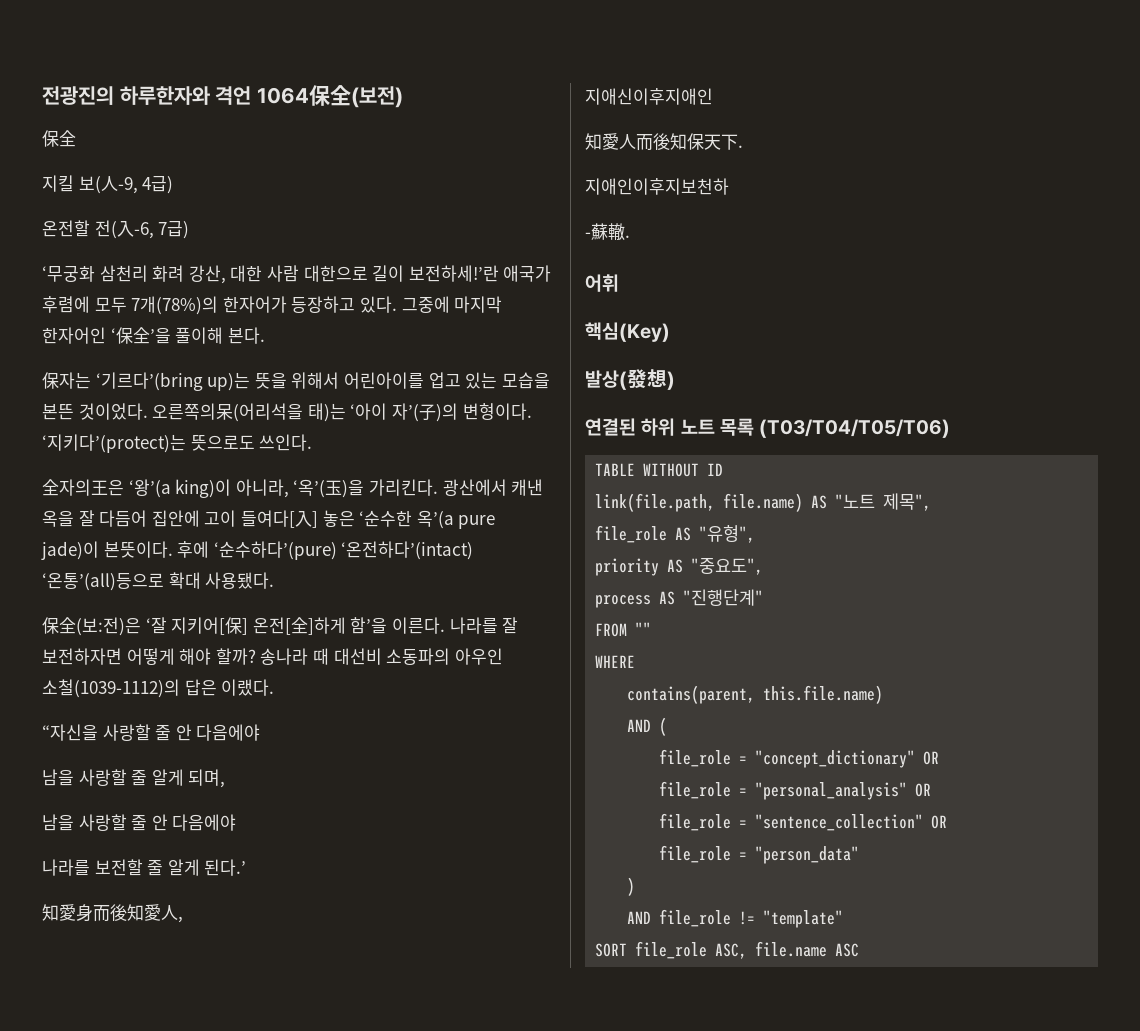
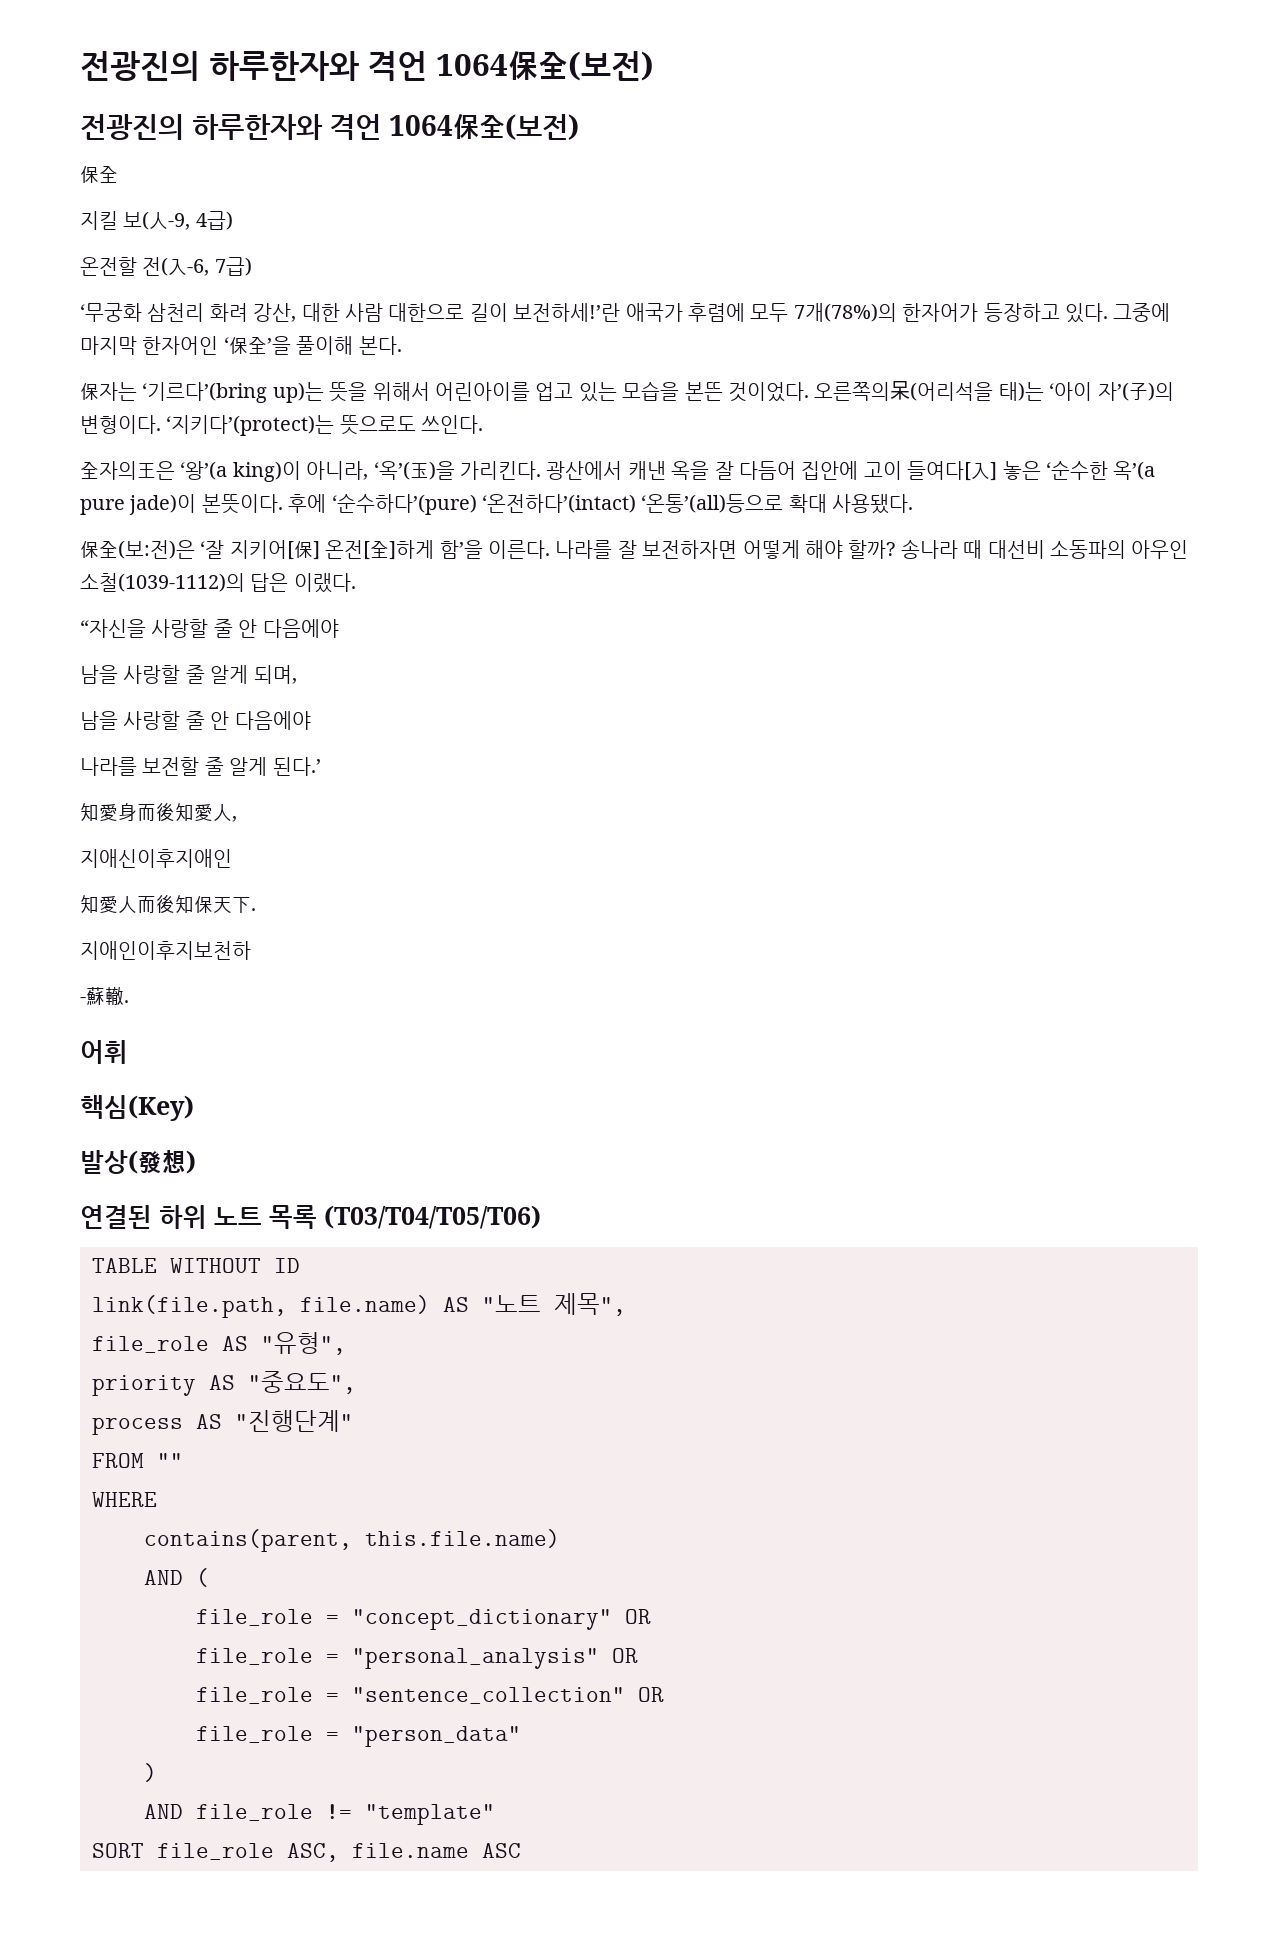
[42,85,404,108] 전광진의 하루한자와 격언 1064保全(보전) -> [80,51,654,81] [80,114,579,140] 전광진의 하루한자와 격언 1064保全(보전) // 전광진의 하루한자와 격언 1064保全(보전)

